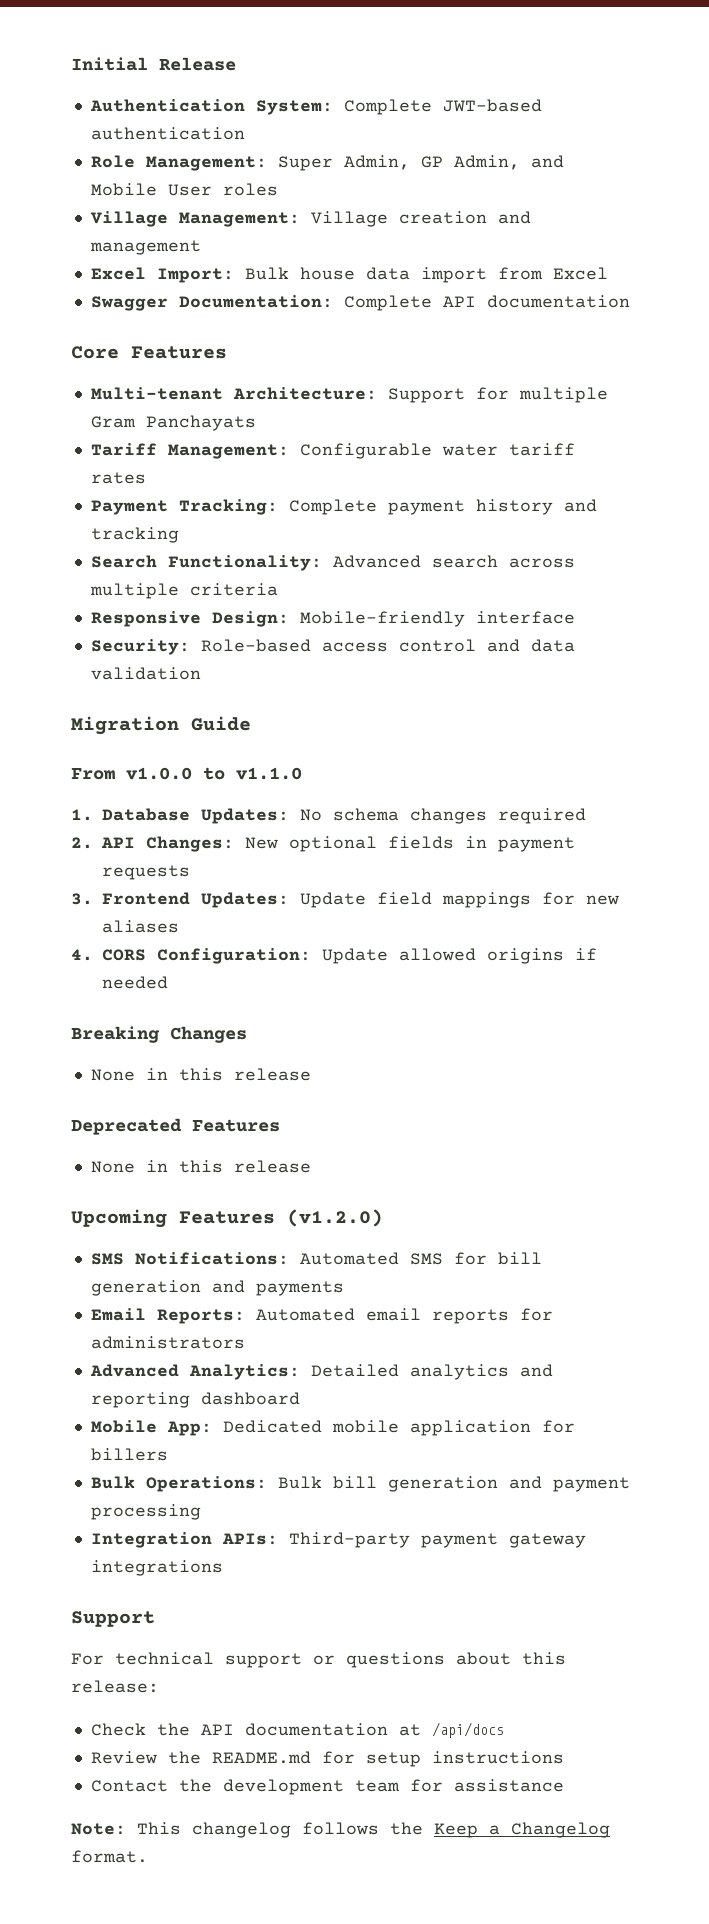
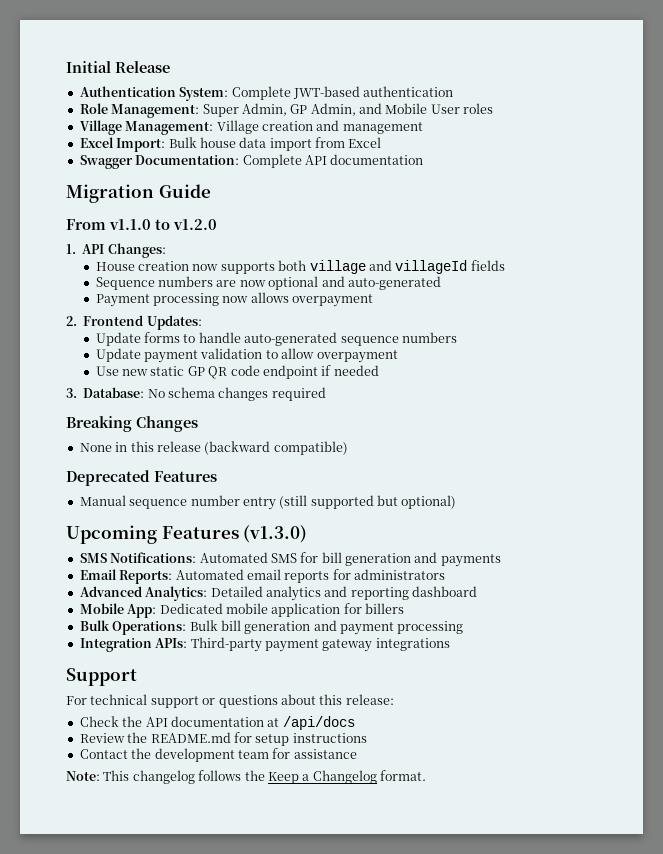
[71,346,227,359] [90,387,608,403] [90,415,256,431] [90,443,575,459] [90,472,146,484] [90,499,597,515] [90,527,179,543] [90,555,575,571] [89,583,278,599] [90,611,575,627] [90,639,575,655] [90,667,201,680] [71,716,251,735] [71,767,302,780] [71,808,586,824] [71,836,575,852] [102,865,190,880] [71,892,619,908] [102,920,179,933] [71,948,597,964] [102,976,168,989] Core Features // Multi-tenant Architecture: Support for multiple Gram Panchayats // Tariff Management: Configurable water tariff rates // Payment Tracking: Complete payment history and tracking // Search Functionality: Advanced search across multiple criteria // Responsive Design: Mobile-friendly interface // Security: Role-based access control and data validation // Migration Guide // From v1.0.0 to v1.1.0 // 1. Database Updates: No schema changes required // 2. API Changes: New optional fields in payment requests // 3. Frontend Updates: Update field mappings for new aliases // 4. CORS Configuration: Update allowed origins if needed -> [66,184,211,203] [66,219,217,230] [66,243,166,258] [95,260,505,274] [95,276,441,290] [95,292,374,307] [66,315,202,330] [95,332,457,346] [95,348,398,363] [95,365,379,379] [66,387,326,401] Migration Guide // From v1.1.0 to v1.2.0 // 1. API Changes: // House creation now supports both village and villageId fields // Sequence numbers are now optional and auto-generated // Payment processing now allows overpayment // 2. Frontend Updates: // Update forms to handle auto-generated sequence numbers // Update payment validation to allow overpayment // Use new static GP QR code endpoint if needed // 3. Database: No schema changes required
(311, 1074) none -> [204,441,348,455] (backward compatible)
[90,1160,311,1173] None in this release -> [79,495,457,510] Manual sequence number entry (still supported but optional)
[287,1209,383,1227] (v1.2.0) -> [243,525,308,543] (v1.3.0)

